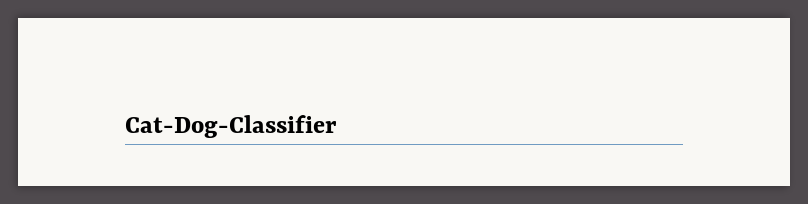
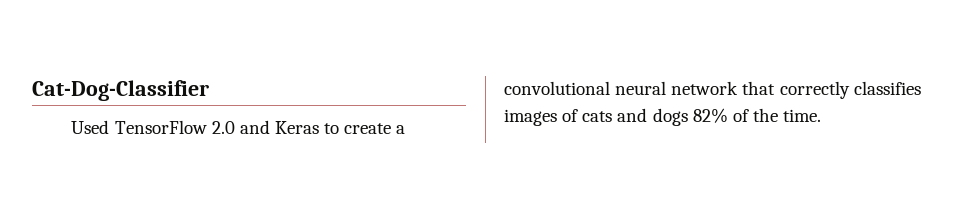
(337, 126) none -> [71,120,406,134] [504,81,921,99] [504,108,822,126] // Used TensorFlow 2.0 and Keras to create a convolutional neural network that correctly classifies images of cats and dogs 82% of the time.

